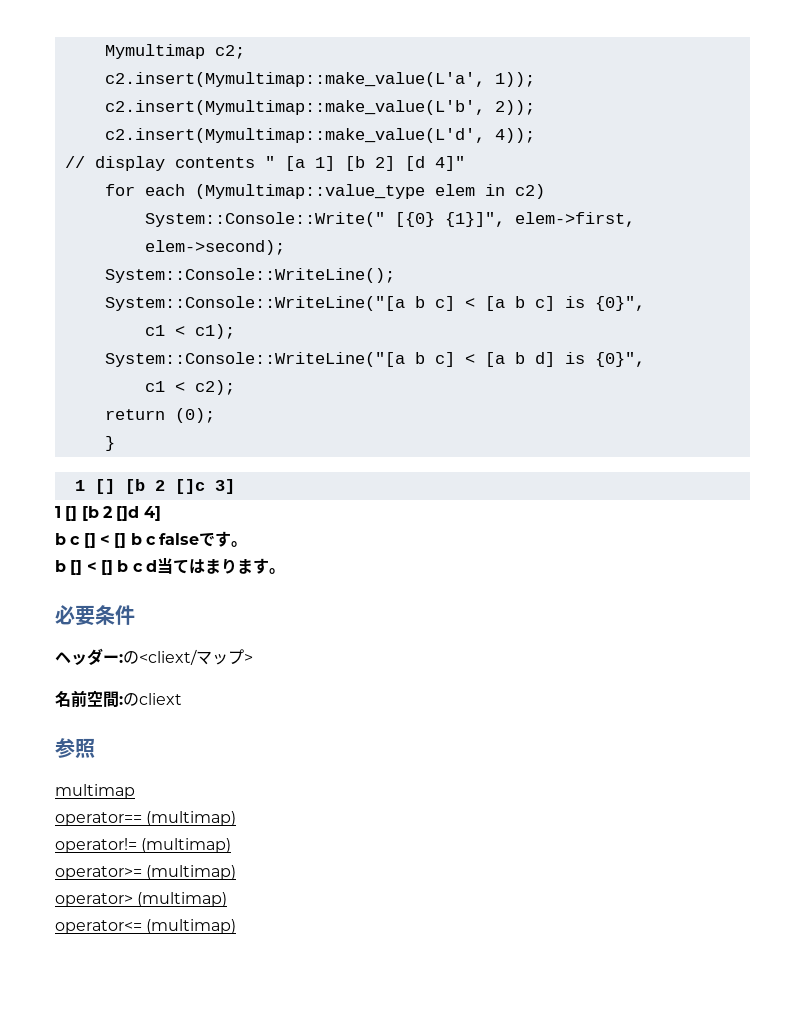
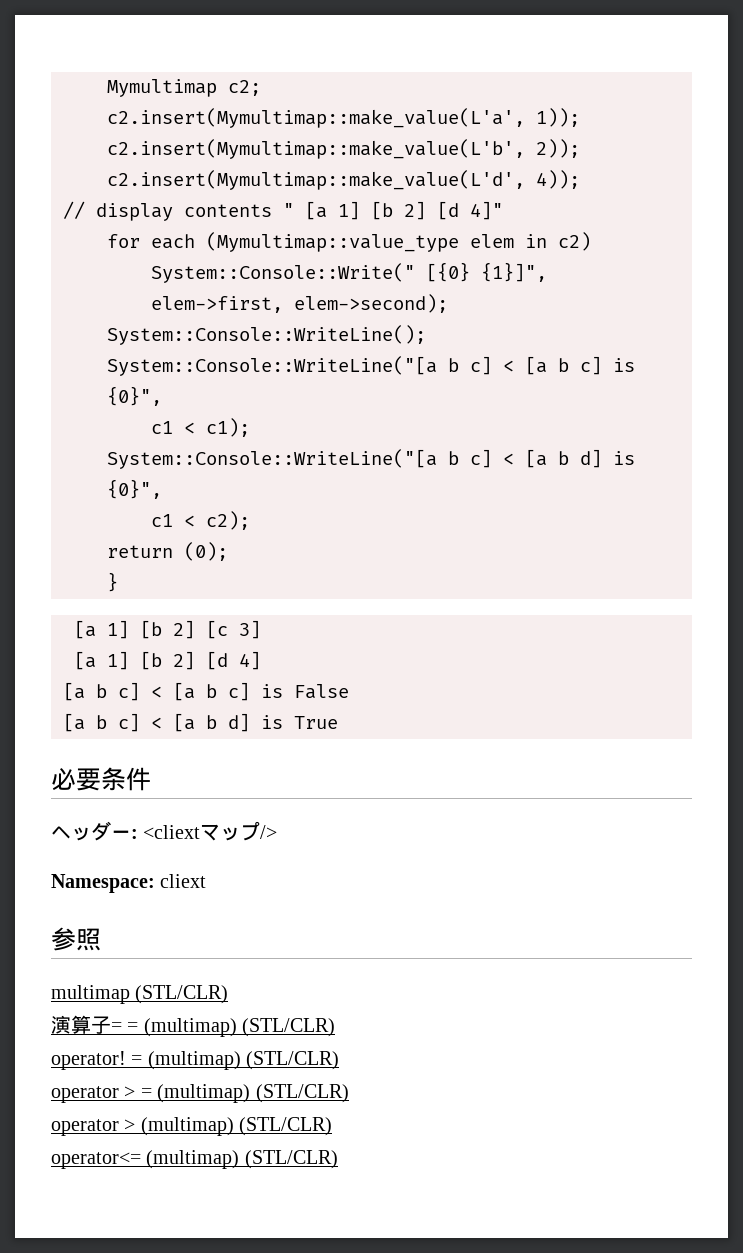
[74,479,235,494] [55,506,161,521] [55,531,248,548] [55,558,285,575] 1 [] [b 2 []c 3] // 1 [] [b 2 []d 4] // b c [] < [] b c falseです。 // b [] < [] b c d当てはまります。 -> [74,620,261,639] [74,651,261,670] [63,682,349,701] [63,713,338,732] [a 1] [b 2] [c 3] // [a 1] [b 2] [d 4] // [a b c] < [a b c] is False // [a b c] < [a b d] is True
[123,649,253,665] [55,690,182,707] [55,738,95,758] [55,784,135,799] [55,811,237,826] [55,838,232,853] [55,865,237,880] [55,892,228,907] の<cliext/マップ> // 名前空間:のcliext // 参照 // multimap // operator== (multimap) // operator!= (multimap) // operator>= (multimap) // operator> (multimap) -> [143,821,278,841] [51,874,207,893] [51,927,101,951] [51,985,229,1004] [51,1015,336,1037] [51,1051,340,1070] [51,1084,349,1103] [51,1117,333,1136] <cliextマップ/> // Namespace: cliext // 参照 // multimap (STL/CLR) // 演算子= = (multimap) (STL/CLR) // operator! = (multimap) (STL/CLR) // operator > = (multimap) (STL/CLR) // operator > (multimap) (STL/CLR)
(237, 926) none -> [244,1150,338,1169] (STL/CLR)

